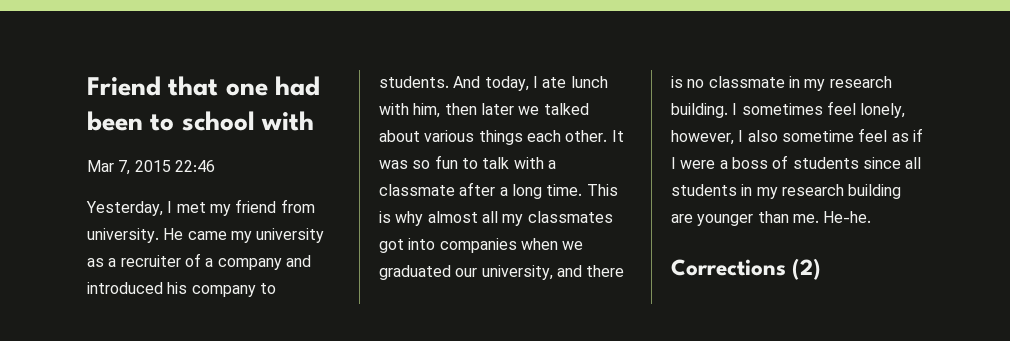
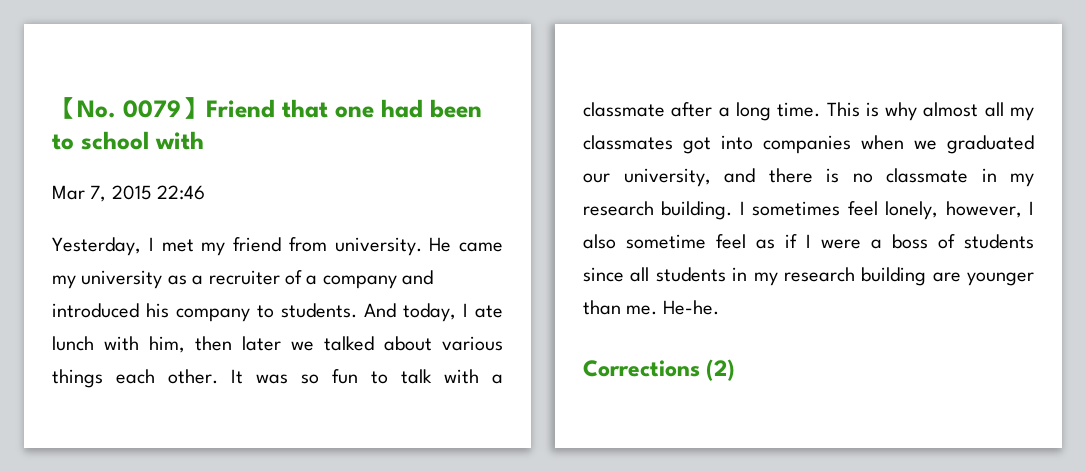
(87, 86) none -> [52,97,206,119] 【No. 0079】

